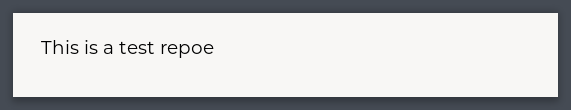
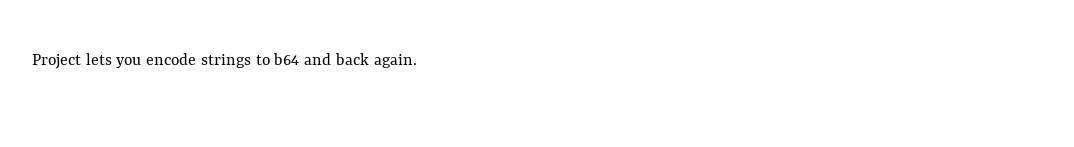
[41,40,214,58] This is a test repoe -> [32,53,417,69] Project lets you encode strings to b64 and back again.

